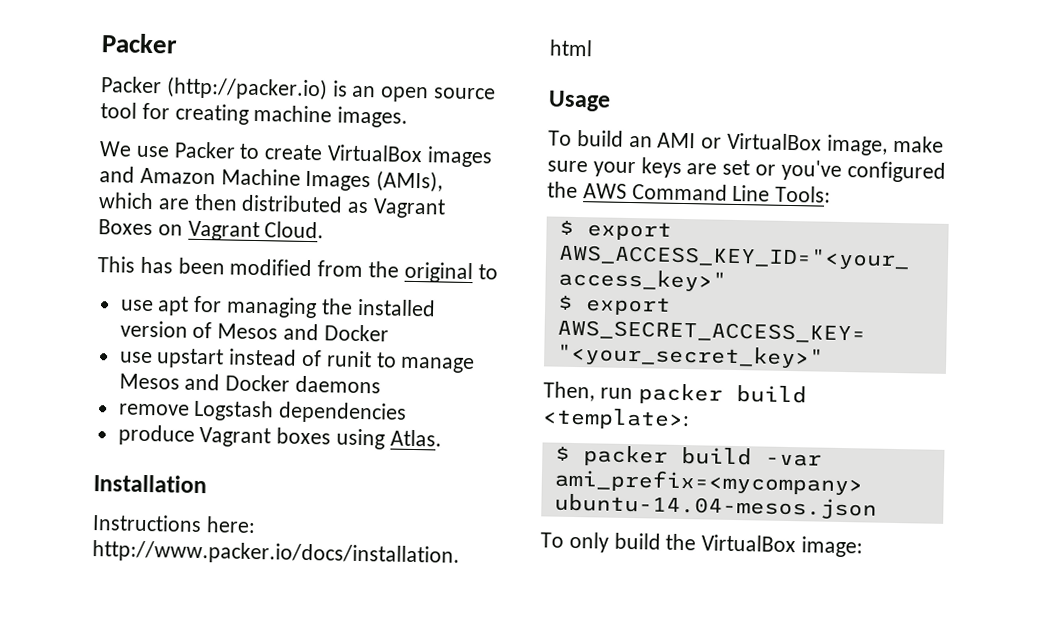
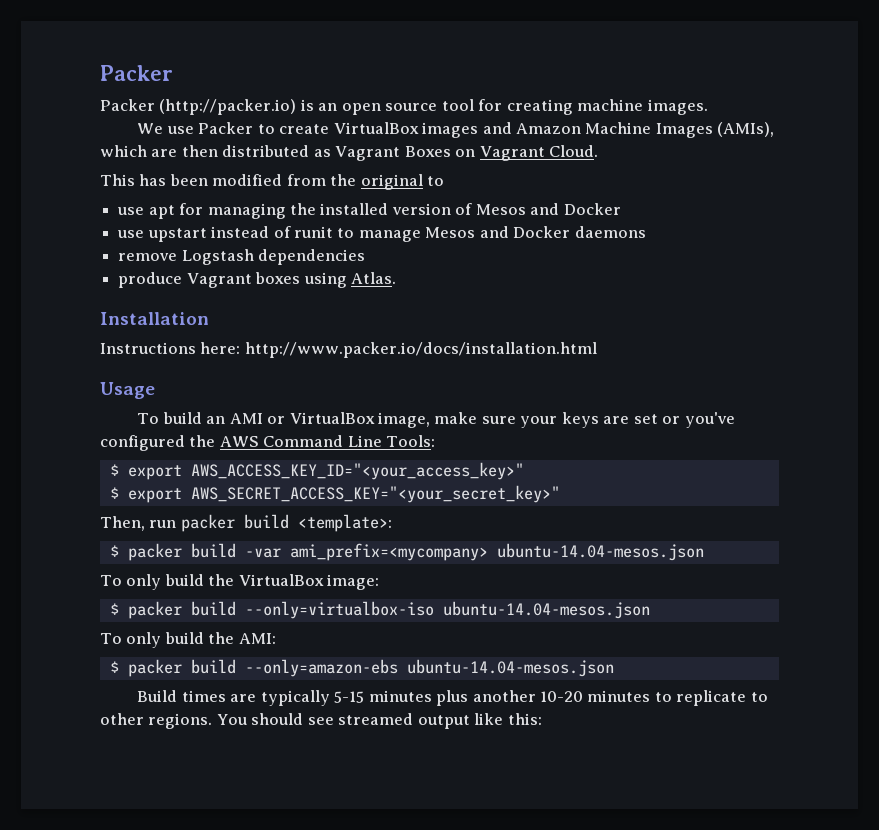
(864, 547) none -> [109,601,650,619] [100,632,276,648] [109,659,614,677] [137,690,768,706] [100,713,542,729] // $ packer build --only=virtualbox-iso ubuntu-14.04-mesos.json // To only build the AMI: // $ packer build --only=amazon-ebs ubuntu-14.04-mesos.json // Build times are typically 5-15 minutes plus another 10-20 minutes to replicate to other regions. You should see streamed output like this:

